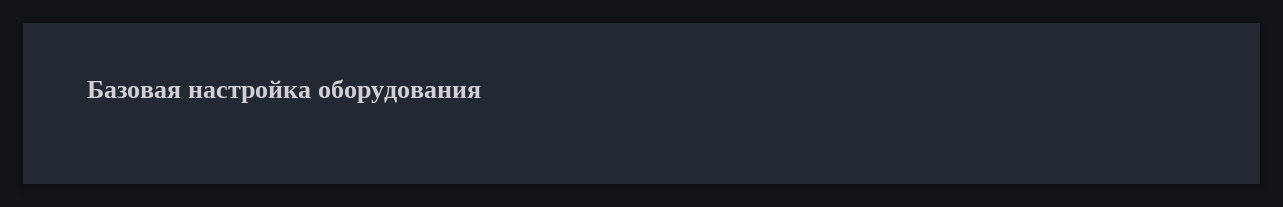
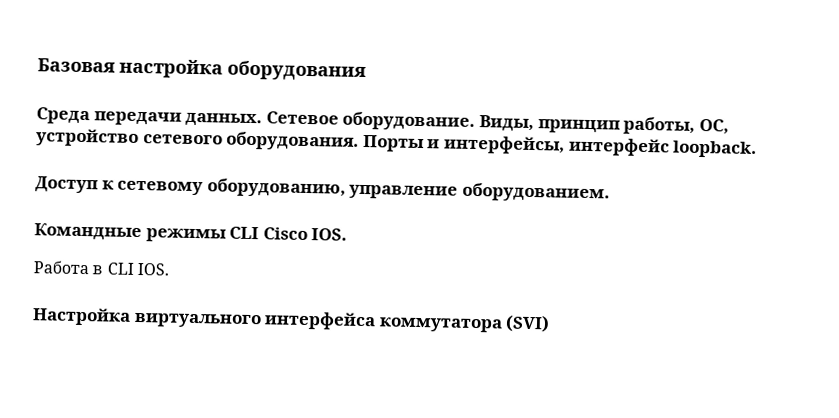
(482, 91) none -> [36,107,729,135] [36,128,758,158] [35,176,610,203] [34,223,348,243] [33,260,169,276] [32,307,551,333] // Среда передачи данных. Сетевое оборудование. Виды, принцип работы, ОС, устройство сетевого оборудования. Порты и интерфейсы, интерфейс loopback. // Доступ к сетевому оборудованию, управление оборудованием. // Командные режимы CLI Cisco IOS. // Работа в CLI IOS. // Настройка виртуального интерфейса коммутатора (SVI)

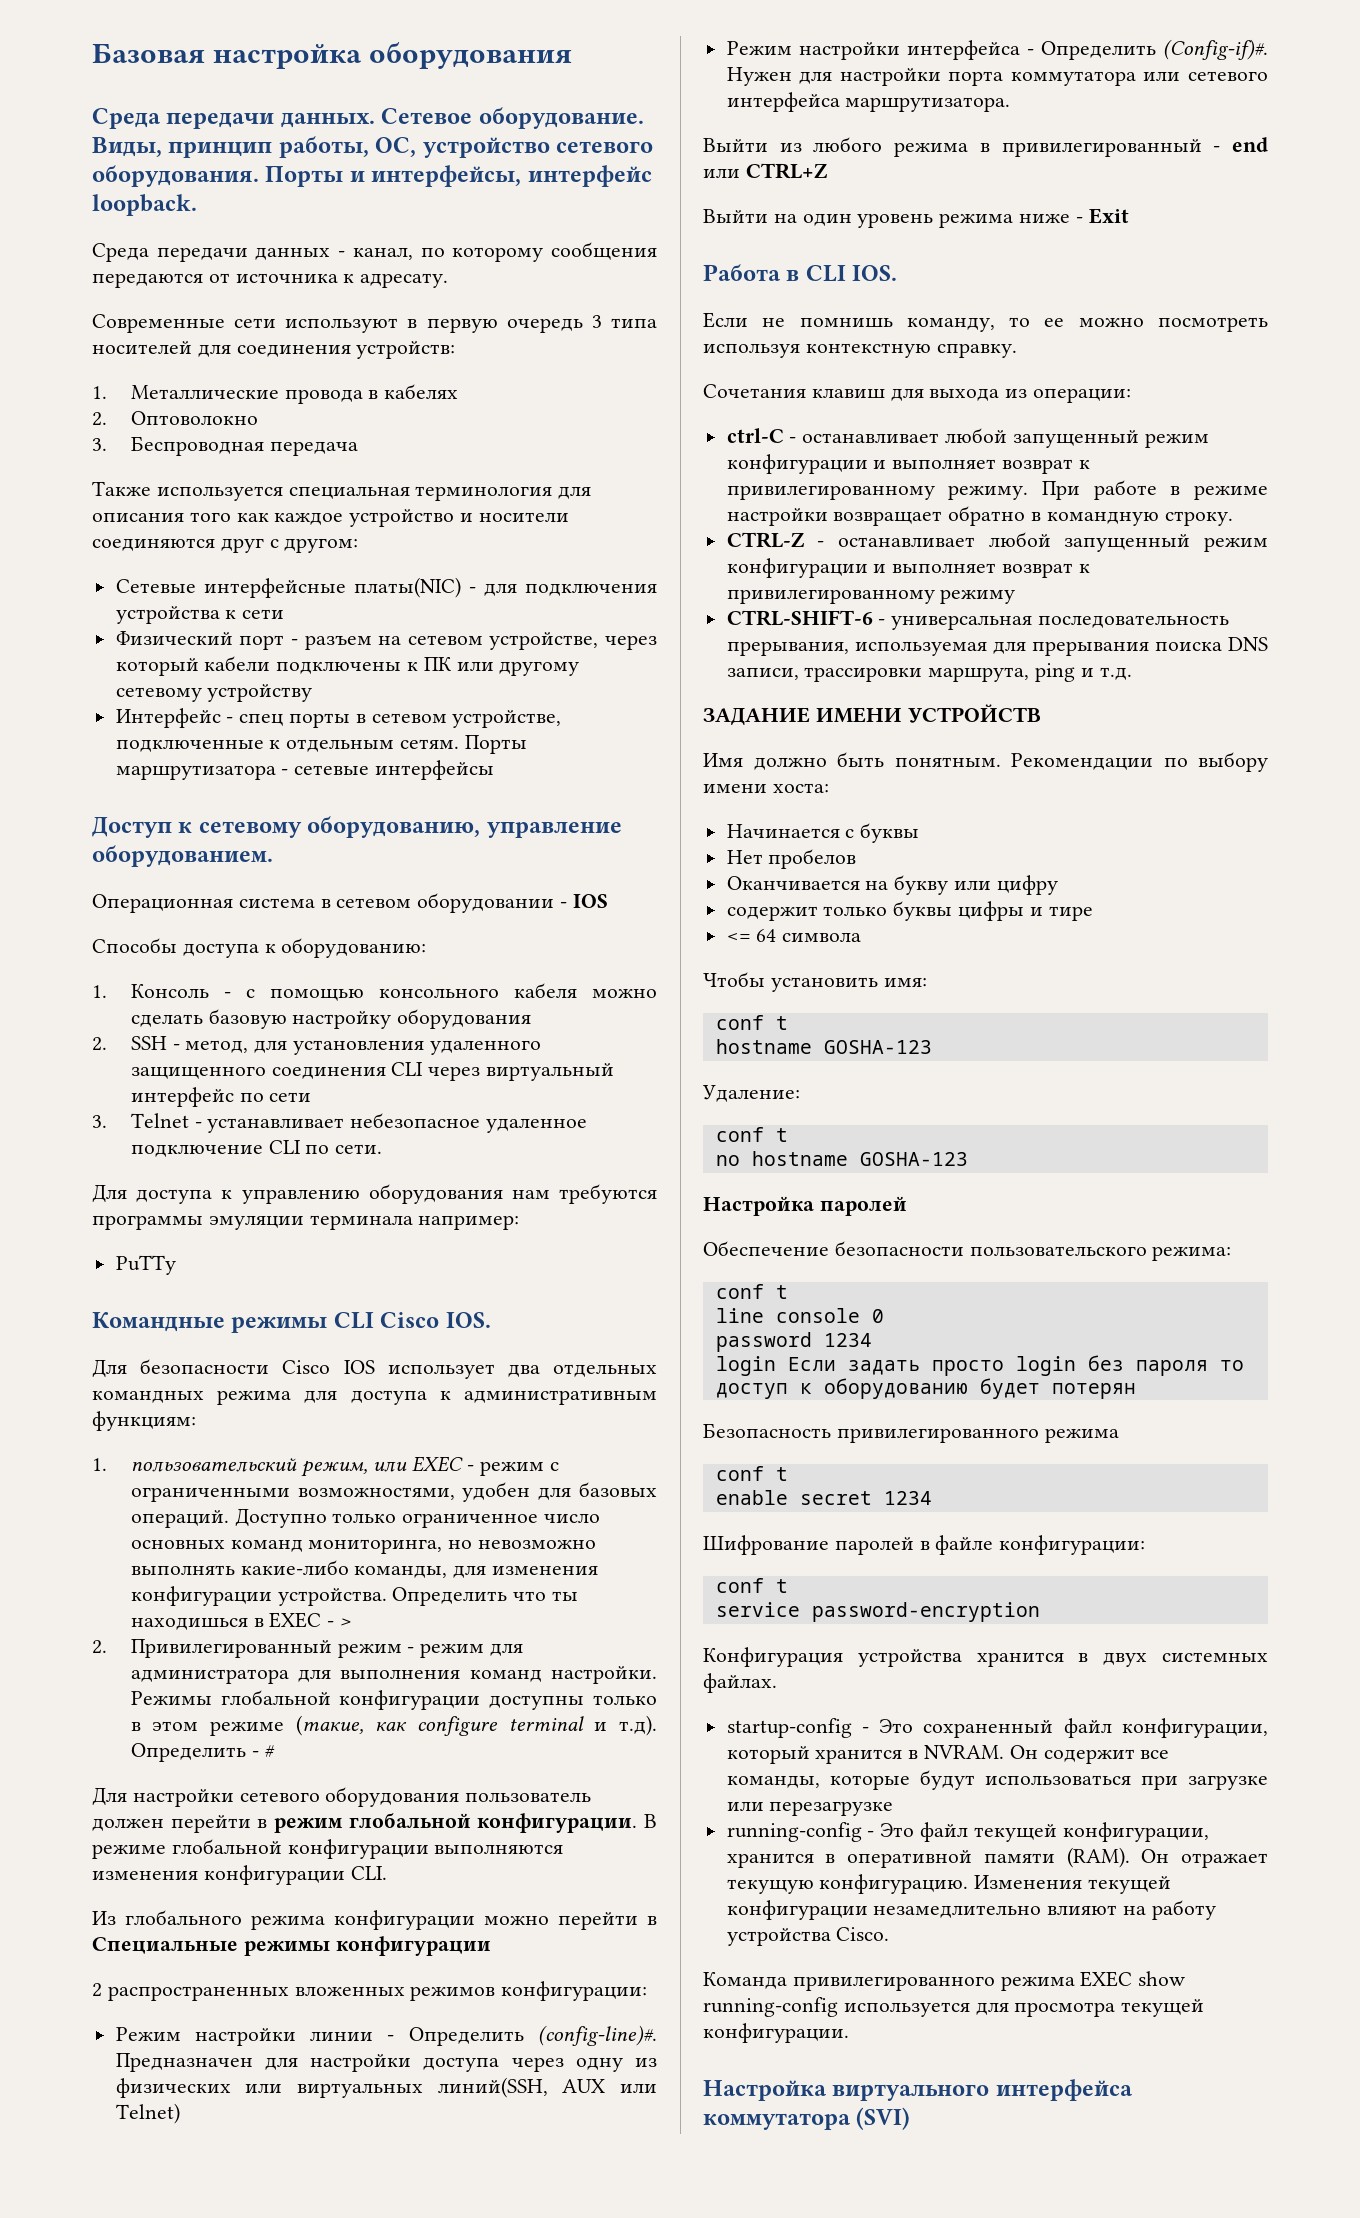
(758, 149) none -> [92,242,657,262] [92,273,449,288] [92,314,658,333] [92,341,456,359] [92,384,459,404] [92,411,258,426] [92,436,358,456] [92,481,592,501] [92,509,569,527] [92,538,359,553] [115,577,657,598] [115,606,285,624] [115,631,657,650] [115,656,580,676] [115,684,313,702] [115,708,562,728] [115,735,527,754] [115,760,495,780] // Среда передачи данных - канал, по которому сообщения передаются от источника к адресату. // Современные сети используют в первую очередь 3 типа носителей для соединения устройств: // 1. Металлические провода в кабелях // 2. Оптоволокно // 3. Беспроводная передача // Также используется специальная терминология для описания того как каждое устройство и носители соединяются друг с другом: // Сетевые интерфейсные платы(NIC) - для подключения устройства к сети // Физический порт - разъем на сетевом устройстве, через который кабели подключены к ПК или другому сетевому устройству // Интерфейс - спец порты в сетевом устройстве, подключенные к отдельным сетям. Порты маршрутизатора - сетевые интерфейсы
(610, 192) none -> [92,893,608,913] [92,938,427,958] [92,983,657,1001] [130,1009,532,1029] [92,1036,541,1055] [130,1062,614,1081] [130,1087,312,1107] [92,1113,587,1133] [130,1140,383,1157] [92,1184,657,1204] [92,1215,520,1230] [115,1255,176,1275] // Операционная система в сетевом оборудовании - IOS // Способы доступа к оборудованию: // 1. Консоль - с помощью консольного кабеля можно сделать базовую настройку оборудования // 2. SSH - метод, для установления удаленного защищенного соединения CLI через виртуальный интерфейс по сети // 3. Telnet - устанавливает небезопасное удаленное подключение CLI по сети. // Для доступа к управлению оборудования нам требуются программы эмуляции терминала например: // PuTTy
[33,260,169,276] Работа в CLI IOS. -> [92,1359,657,1379] [92,1390,657,1405] [92,1411,196,1431] [92,1456,559,1477] [130,1482,657,1502] [130,1508,600,1528] [130,1539,596,1554] [130,1560,598,1578] [130,1586,578,1606] [130,1612,351,1630] [92,1639,523,1658] [130,1666,657,1684] [130,1690,657,1710] [130,1715,657,1736] [130,1743,276,1762] [92,1787,592,1807] [92,1813,657,1833] [92,1839,564,1859] [92,1865,387,1885] [92,1910,657,1930] [92,1936,491,1956] [92,1981,648,2001] [115,2025,657,2046] [115,2053,658,2072] [115,2077,657,2098] [115,2103,180,2124] [726,39,1268,60] [726,67,1268,86] [726,92,1011,112] [703,137,1268,157] [703,163,827,179] [703,208,1129,228] [703,264,898,282] [703,312,1268,332] [703,343,1017,358] [703,384,1132,403] [726,428,1209,448] [726,454,1090,474] [726,480,1268,500] [726,506,1233,526] [726,532,1268,552] [726,558,1090,578] [726,589,1016,604] [726,610,1230,630] [726,637,1268,656] [726,663,1132,682] [703,704,1041,726] [703,752,1268,772] [703,783,829,793] [726,823,920,843] [726,849,857,869] [726,875,1058,895] [726,901,1093,921] [726,929,862,942] [703,972,927,992] [715,1015,788,1030] [715,1039,932,1054] [702,1085,800,1102] [715,1127,788,1142] [715,1151,968,1166] [703,1196,907,1216] [703,1241,1232,1261] [715,1284,788,1299] [715,1308,884,1323] [715,1332,872,1352] [715,1355,1244,1376] [715,1378,1136,1399] [703,1423,1119,1443] [715,1466,788,1481] [715,1490,932,1505] [703,1535,1146,1555] [715,1578,788,1593] [715,1602,1040,1622] [703,1647,1268,1667] [703,1673,777,1693] [726,1718,1268,1738] [726,1745,1170,1764] [726,1770,1268,1790] [726,1801,894,1816] [726,1822,1209,1842] [726,1847,1268,1868] [726,1874,1172,1894] [726,1900,1216,1920] [726,1927,890,1946] [703,1971,1186,1991] [703,1997,1205,2017] [703,2023,849,2043] Для безопасности Cisco IOS использует два отдельных командных режима для доступа к административным функциям: // 1. пользовательский режим, или EXEC - режим с ограниченными возможностями, удобен для базовых операций. Доступно только ограниченное число основных команд мониторинга, но невозможно выполнять какие-либо команды, для изменения конфигурации устройства. Определить что ты находишься в EXEC - > // 2. Привилегированный режим - режим для администратора для выполнения команд настройки. Режимы глобальной конфигурации доступны только в этом режиме (такие, как configure terminal и т.д). Определить - # // Для настройки сетевого оборудования пользователь должен перейти в режим глобальной конфигурации. В режиме глобальной конфигурации выполняются изменения конфигурации CLI. // Из глобального режима конфигурации можно перейти в Специальные режимы конфигурации // 2 распространенных вложенных режимов конфигурации: // Режим настройки линии - Определить (config-line)#. Предназначен для настройки доступа через одну из физических или виртуальных линий(SSH, AUX или Telnet) // Режим настройки интерфейса - Определить (Config-if)#. Нужен для настройки порта коммутатора или сетевого интерфейса маршрутизатора. // Выйти из любого режима в привилегированный - end или CTRL+Z // Выйти на один уровень режима ниже - Exit // Работа в CLI IOS. // Если не помнишь команду, то ее можно посмотреть используя контекстную справку. // Сочетания клавиш для выхода из операции: // ctrl-C - останавливает любой запущенный режим конфигурации и выполняет возврат к привилегированному режиму. При работе в режиме настройки возвращает обратно в командную строку. // CTRL-Z - останавливает любой запущенный режим конфигурации и выполняет возврат к привилегированному режиму // CTRL-SHIFT-6 - универсальная последовательность прерывания, используемая для прерывания поиска DNS записи, трассировки маршрута, ping и т.д. // ЗАДАНИЕ ИМЕНИ УСТРОЙСТВ // Имя должно быть понятным. Рекомендации по выбору имени хоста: // Начинается с буквы // Нет пробелов // Оканчивается на букву или цифру // содержит только буквы цифры и тире // <= 64 символа // Чтобы установить имя: // conf t // hostname GOSHA-123 // Удаление: // conf t // no hostname GOSHA-123 // Настройка паролей // Обеспечение безопасности пользовательского режима: // conf t // line console 0 // password 1234 // login Если задать просто login без пароля то доступ к оборудованию будет потерян // Безопасность привилегированного режима // conf t // enable secret 1234 // Шифрование паролей в файле конфигурации: // conf t // service password-encryption // Конфигурация устройства хранится в двух системных файлах. // startup-config - Это сохраненный файл конфигурации, который хранится в NVRAM. Он содержит все команды, которые будут использоваться при загрузке или перезагрузке // running-config - Это файл текущей конфигурации, хранится в оперативной памяти (RAM). Он отражает текущую конфигурацию. Изменения текущей конфигурации незамедлительно влияют на работу устройства Cisco. // Команда привилегированного режима EXEC show running-config используется для просмотра текущей конфигурации.

